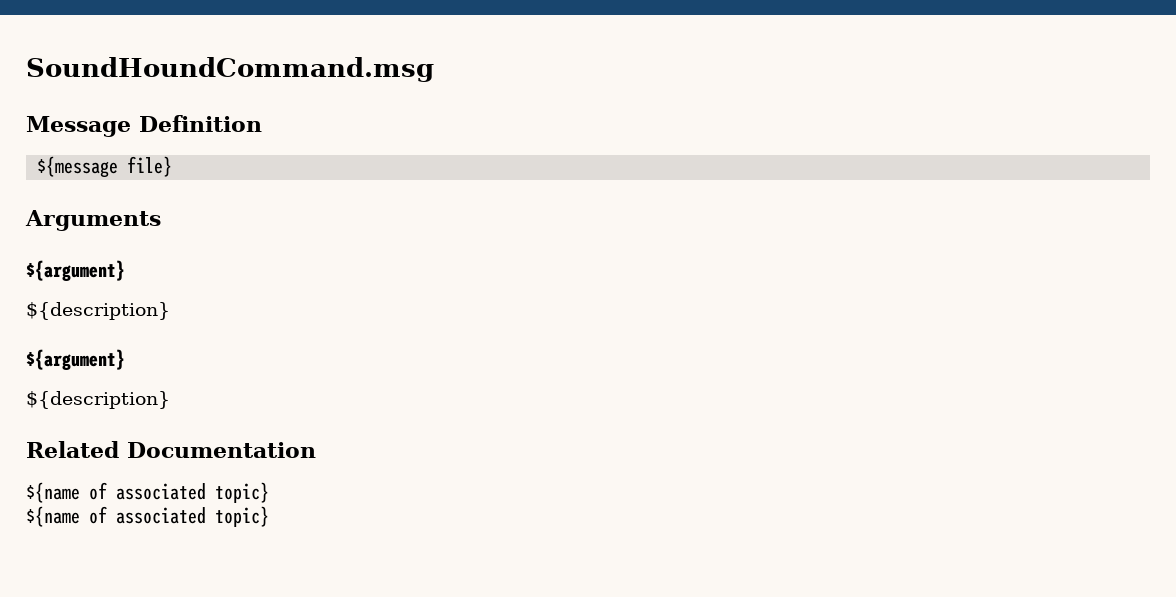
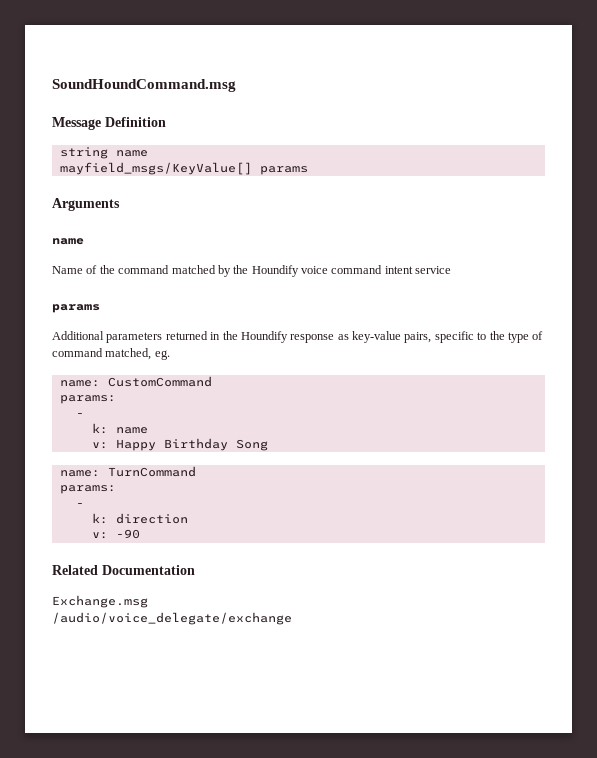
[37,156,173,178] [25,210,161,231] [26,260,125,281] [26,302,170,320] [26,349,125,370] [26,391,170,409] [26,441,316,458] [26,482,269,503] [26,506,269,527] ${message file} // Arguments // ${argument} // ${description} // ${argument} // ${description} // Related Documentation // ${name of associated topic} // ${name of associated topic} -> [59,147,148,159] [59,162,308,175] [52,198,120,211] [52,238,84,245] [52,265,452,277] [52,304,100,313] [52,331,544,343] [52,348,170,360] [59,376,212,387] [59,395,116,404] [75,413,84,417] [91,423,148,434] [91,438,268,451] [59,466,196,477] [59,485,116,494] [75,503,84,507] [91,513,188,524] [91,529,140,539] [52,565,195,575] [52,595,148,608] [52,612,292,625] string name // mayfield_msgs/KeyValue[] params // Arguments // name // Name of the command matched by the Houndify voice command intent service // params // Additional parameters returned in the Houndify response as key-value pairs, specific to the type of command matched, eg. // name: CustomCommand // params: // - // k: name // v: Happy Birthday Song // name: TurnCommand // params: // - // k: direction // v: -90 // Related Documentation // Exchange.msg // /audio/voice_delegate/exchange

